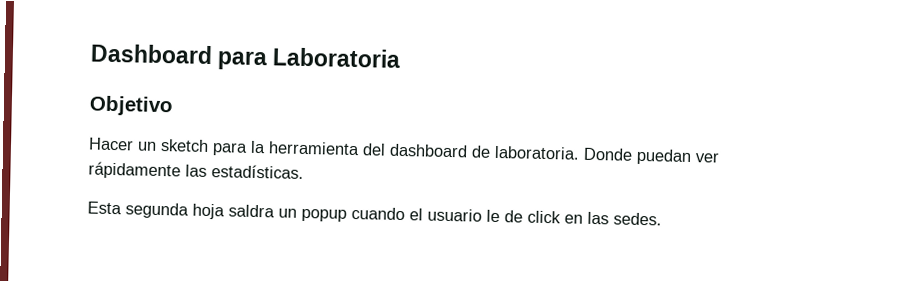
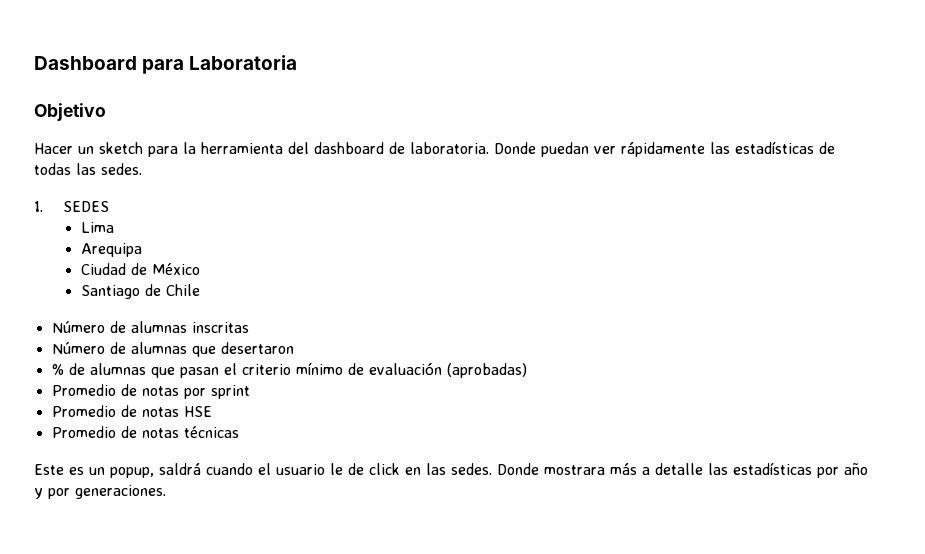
[211,164,304,179] [87,201,347,222] estadísticas. // Esta segunda hoja saldra un popup -> [735,141,835,154] [34,163,142,175] [34,201,110,212] [80,222,114,233] [80,243,142,257] [80,263,200,275] [80,284,200,299] [51,321,249,333] [51,342,294,357] [51,362,527,378] [51,384,250,399] [51,405,212,417] [51,426,239,438] [34,463,201,478] estadísticas de todas las sedes. // 1. SEDES // Lima // Arequipa // Ciudad de México // Santiago de Chile // Número de alumnas inscritas // Número de alumnas que desertaron // % de alumnas que pasan el criterio mínimo de evaluación (aprobadas) // Promedio de notas por sprint // Promedio de notas HSE // Promedio de notas técnicas // Este es un popup, saldrá
(662, 219) none -> [497,462,868,478] [34,485,166,499] Donde mostrara más a detalle las estadísticas por año y por generaciones.

